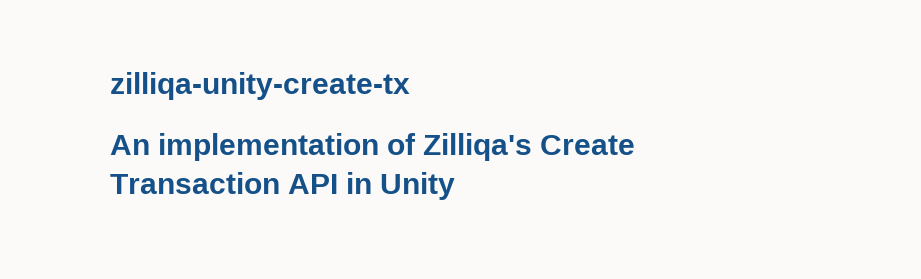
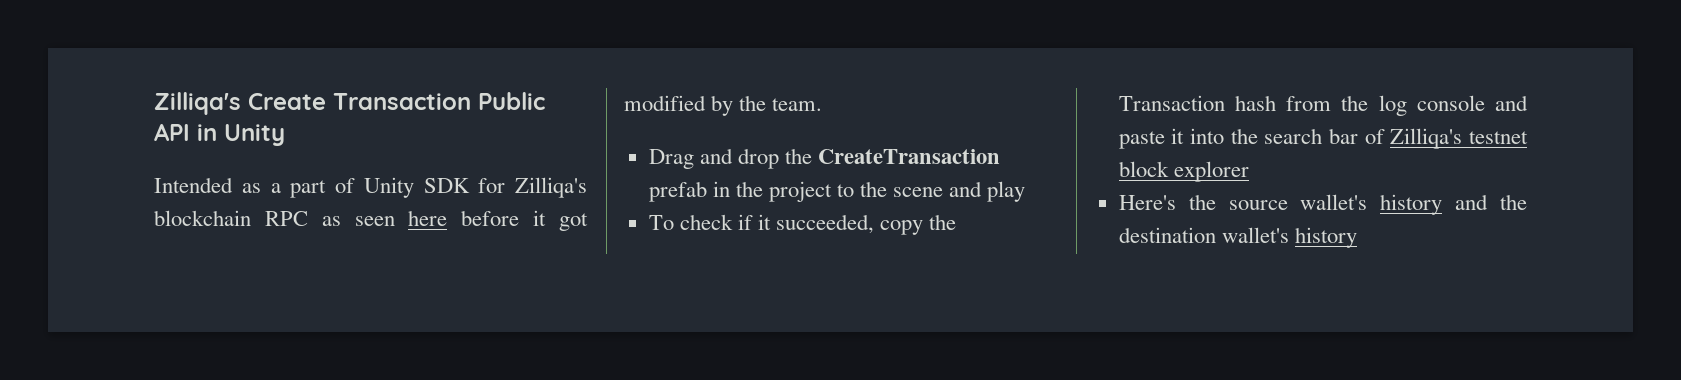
[110,72,410,100] [110,133,417,161] zilliqa-unity-create-tx // An implementation of -> (154, 103) none
(280, 183) none -> [478,92,545,110] Public
(456, 186) none -> [154,177,587,198] [154,210,588,231] [624,95,823,116] [648,148,1001,169] [648,181,1026,202] [648,214,957,235] [1118,95,1528,116] [1118,128,1528,149] [1118,161,1249,182] [1118,194,1527,215] [1118,227,1357,248] // Intended as a part of Unity SDK for Zilliqa's blockchain RPC as seen here before it got modified by the team. // Drag and drop the CreateTransaction prefab in the project to the scene and play // To check if it succeeded, copy the Transaction hash from the log console and paste it into the search bar of Zilliqa's testnet block explorer // Here's the source wallet's history and the destination wallet's history

